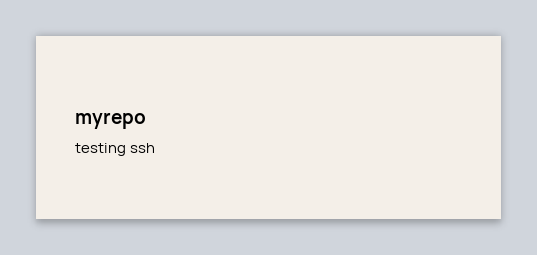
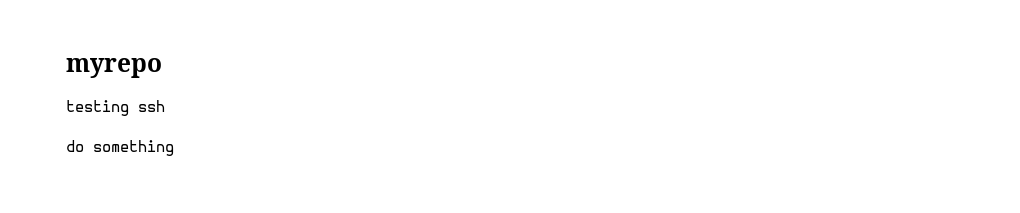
(156, 148) none -> [66,140,174,156] // do something

